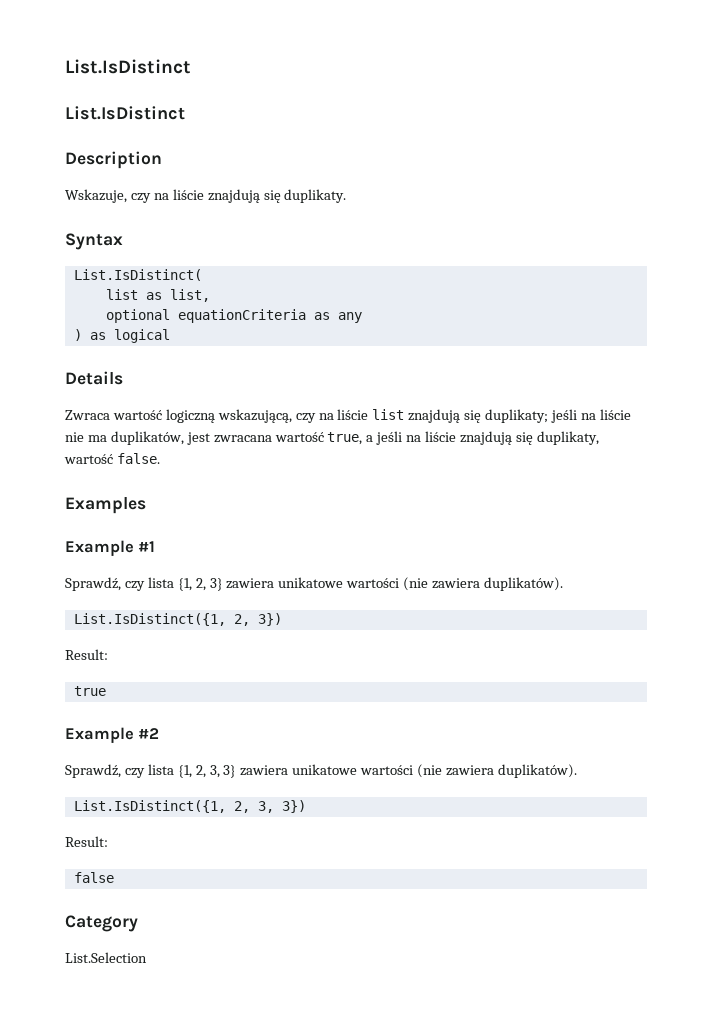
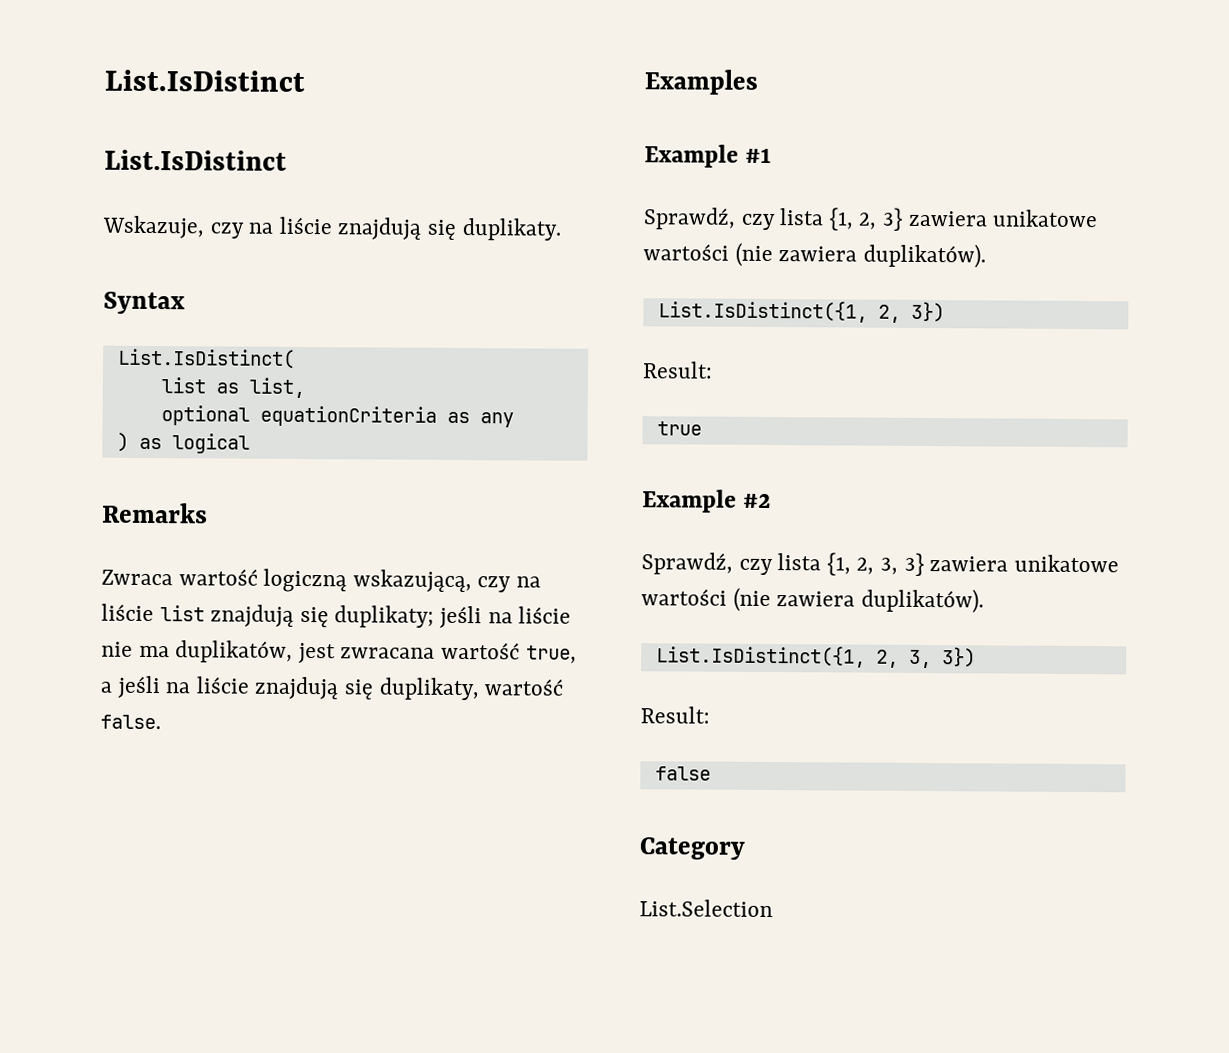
[65,151,162,169] // Description -> (287, 160) none
[65,371,123,385] Details -> [102,502,208,524] Remarks

